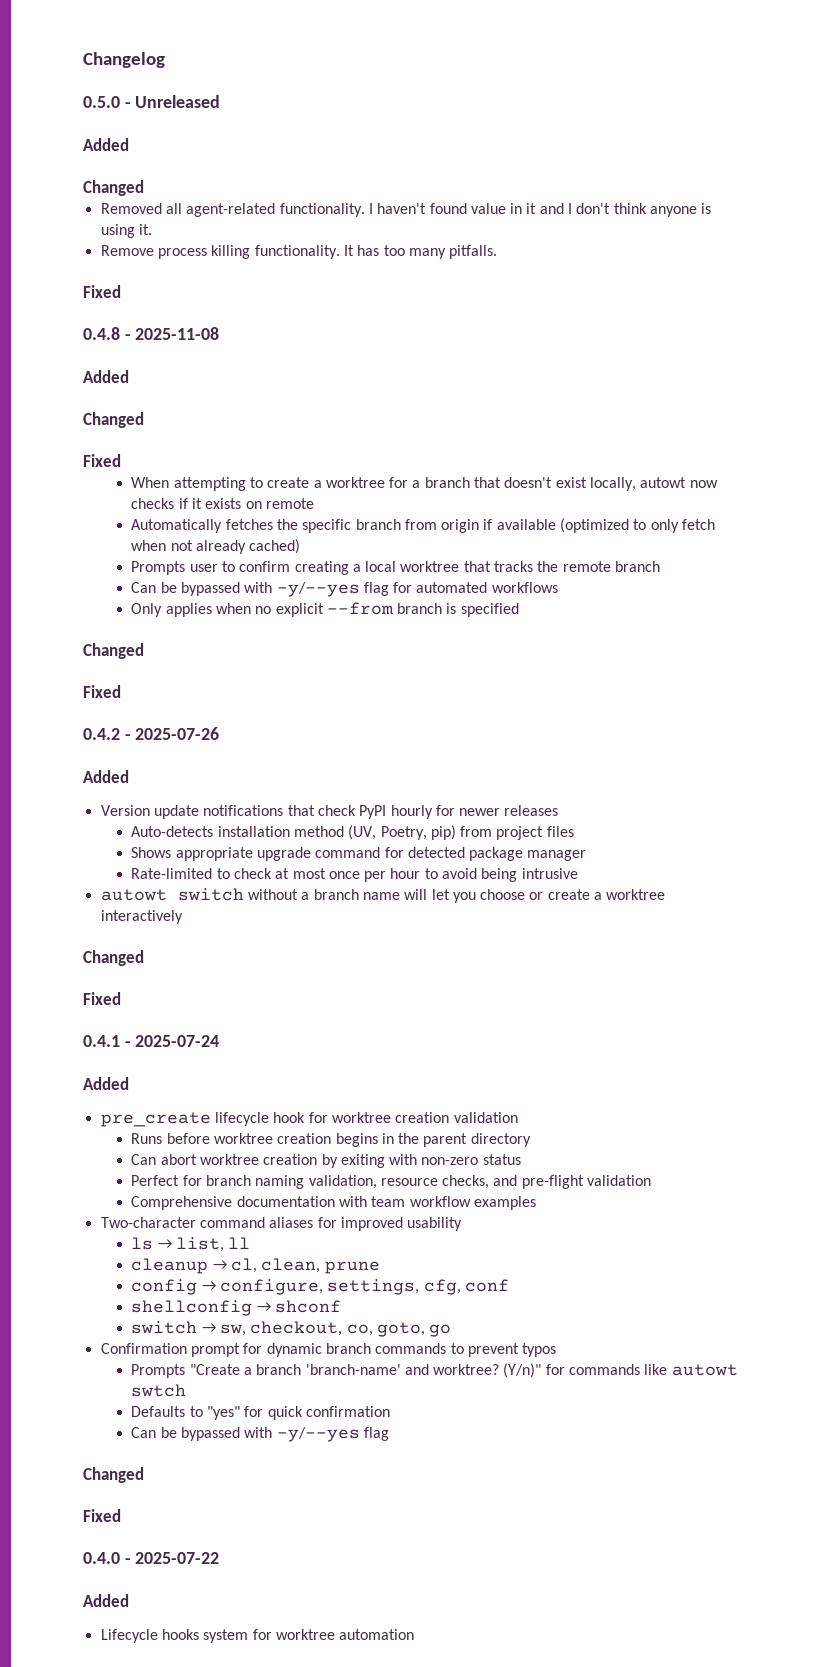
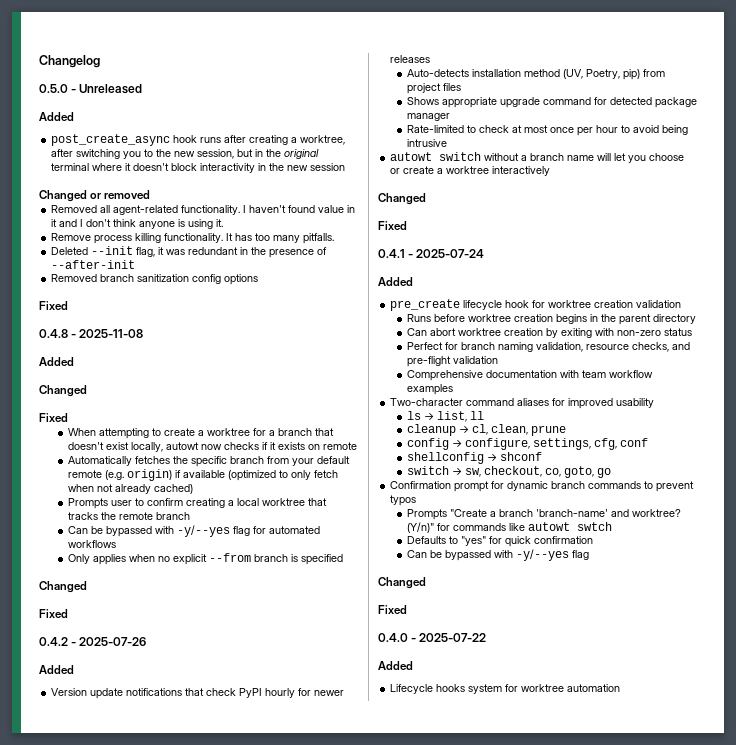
[83,180,144,196] // Changed -> [51,134,346,146] [51,149,320,159] [51,163,346,173] [39,190,151,202] // post_create_async hook runs after creating a worktree, after switching you to the new session, but in the original terminal where it doesn't block interactivity in the new session // Changed or removed
(498, 252) none -> [51,246,328,258] [51,260,136,269] [51,274,259,285] // Deleted --init flag, it was redundant in the presence of --after-init // Removed branch sanitization config options
[441,519,480,533] origin -> [291,456,350,466] [67,469,172,481] your default remote (e.g. origin)

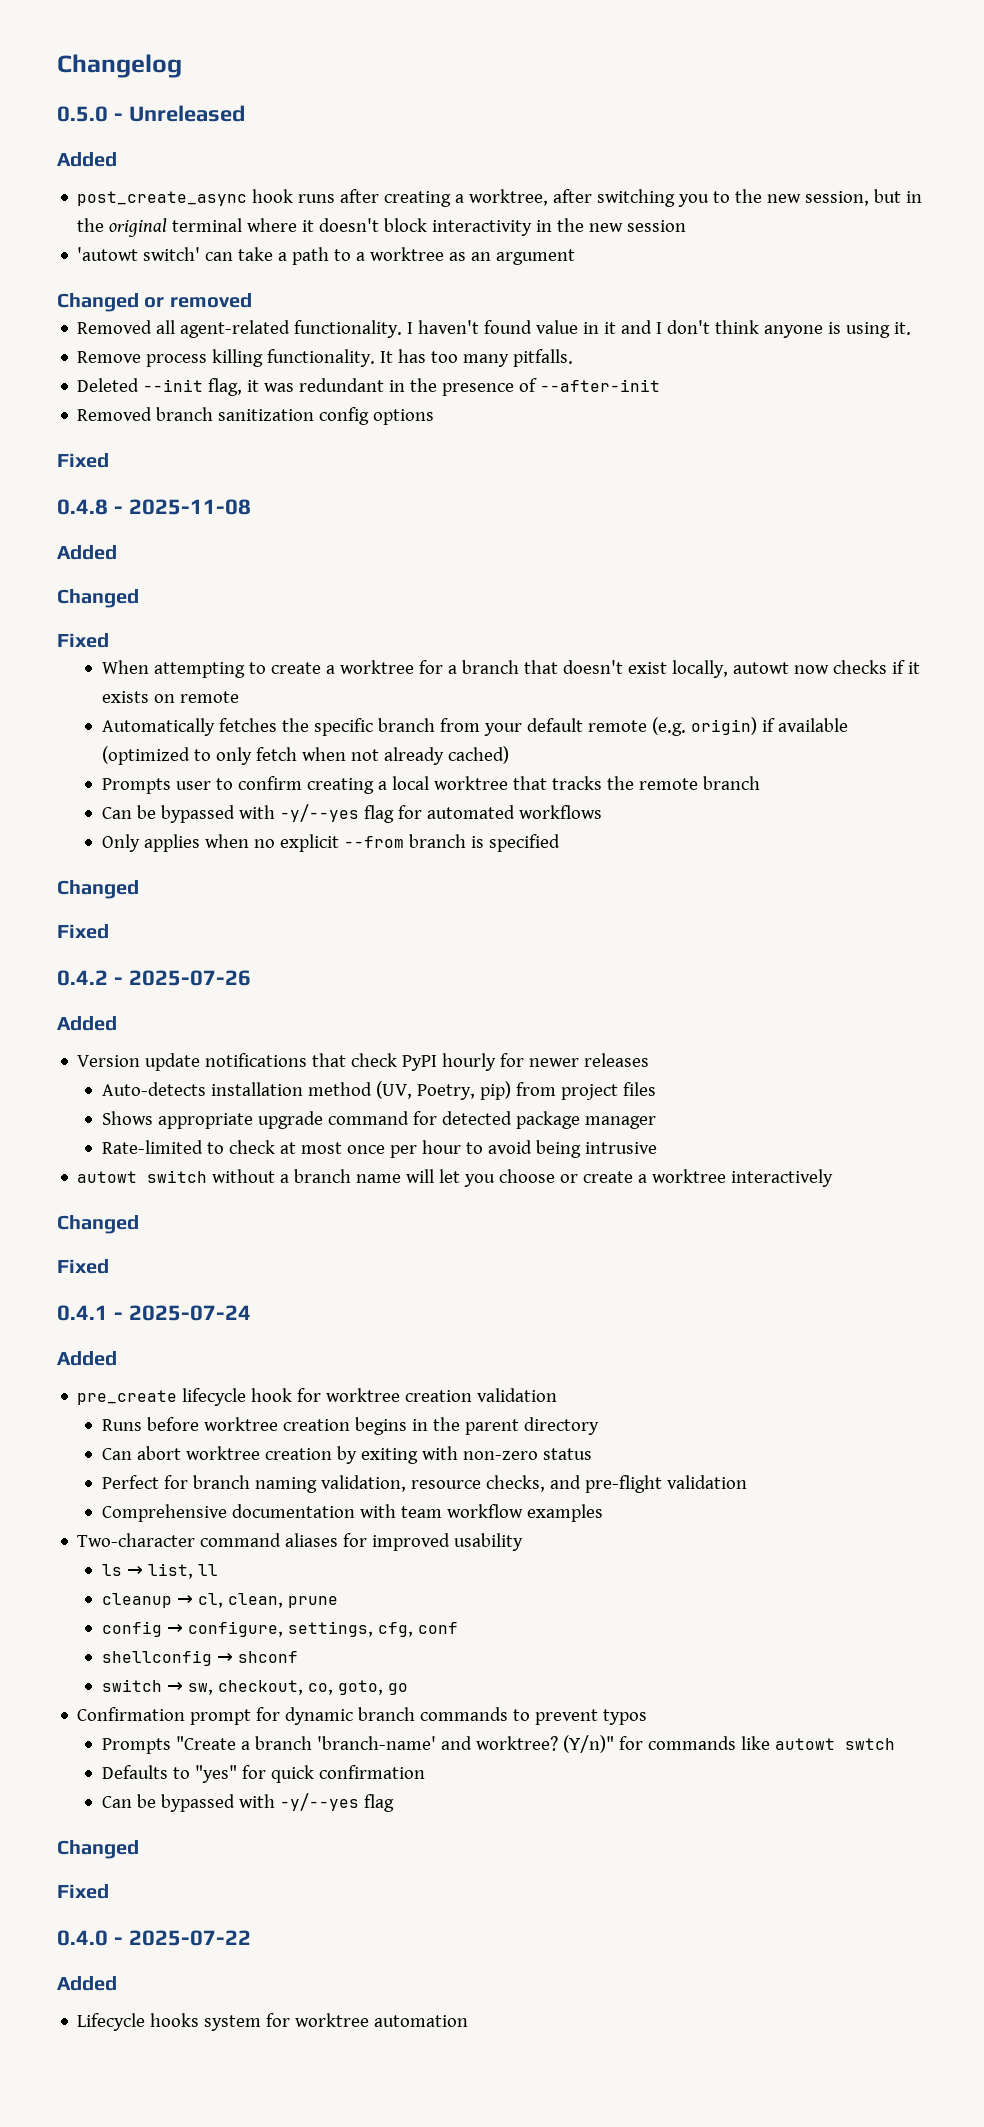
(346, 167) none -> [77,247,576,265] // 'autowt switch' can take a path to a worktree as an argument

